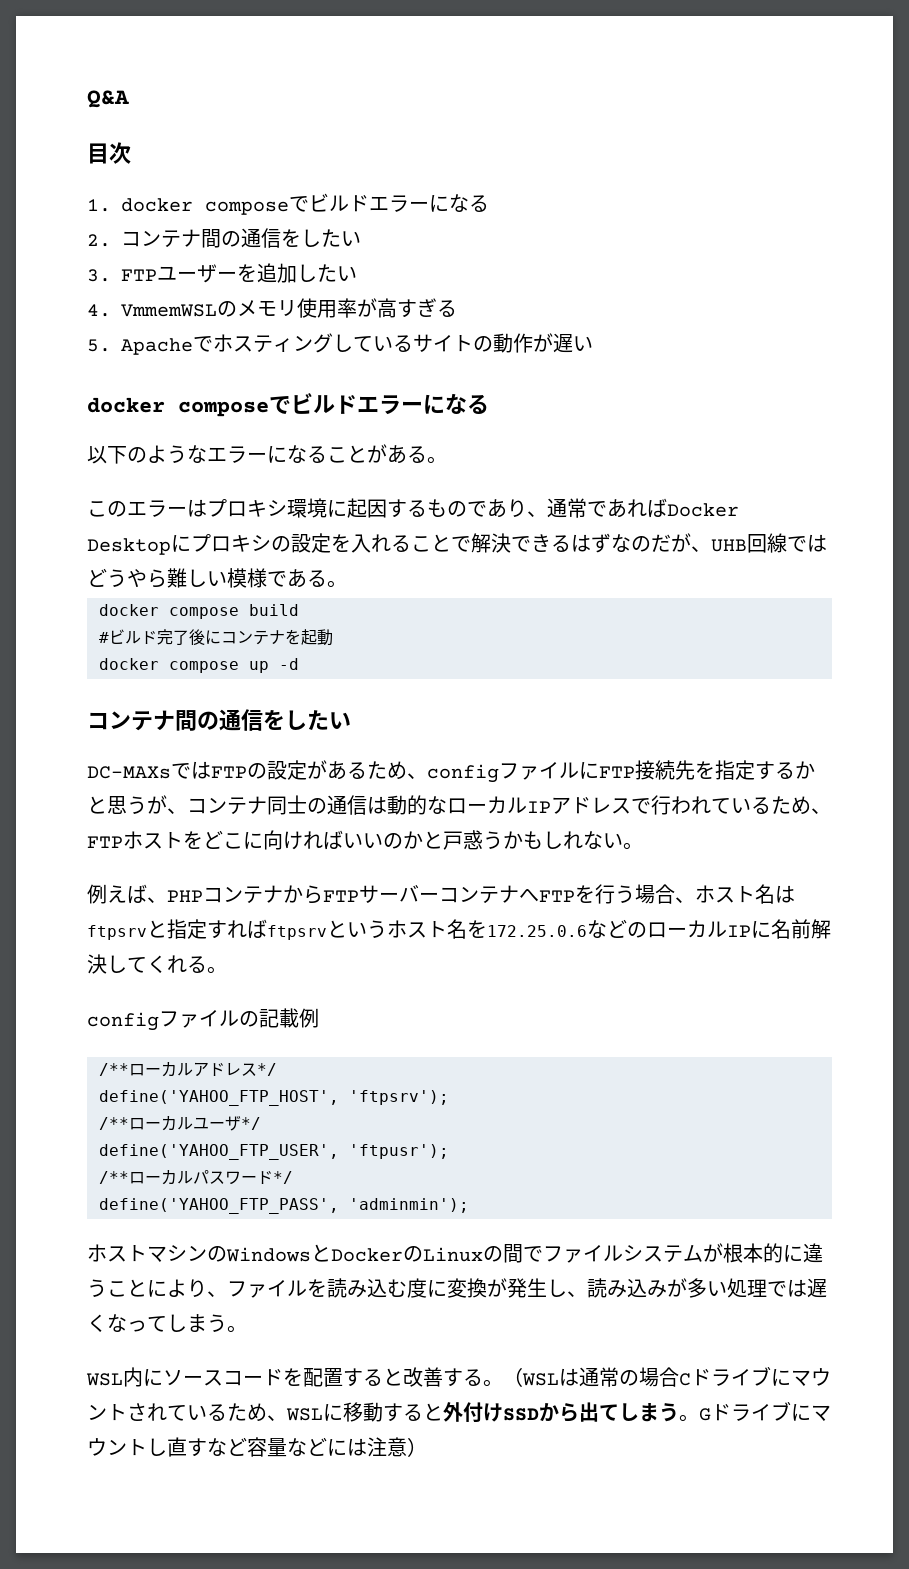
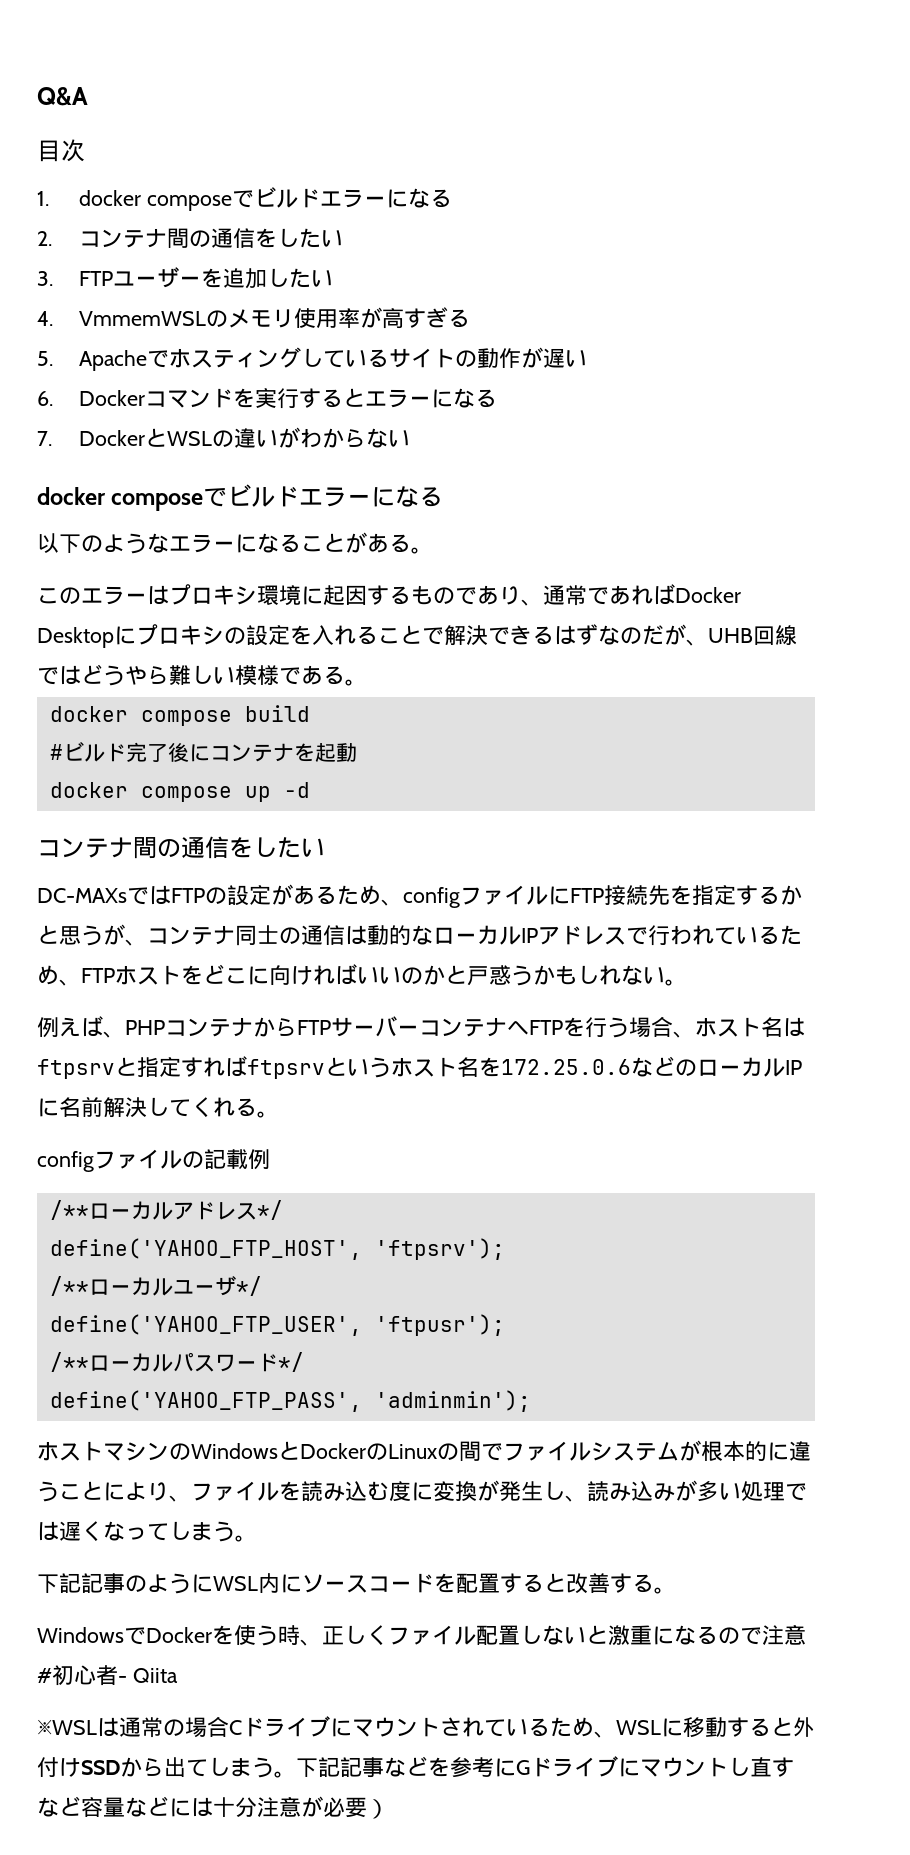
(593, 343) none -> [37,388,498,409] [37,427,411,448] // 6. Dockerコマンドを実行するとエラーになる // 7. DockerとWSLの違いがわからない
(247, 1329) none -> [37,1573,213,1594] 下記記事のように
[503,1367,559,1387] （WSL -> [37,1624,806,1646] [37,1665,178,1686] [37,1719,97,1735] // WindowsでDockerを使う時、正しくファイル配置しないと激重になるので注意#初心者- Qiita // ※WSL
(699, 1418) none -> [296,1756,516,1778] 下記記事などを参考に
[367,1437,407,1457] 注意 -> [213,1796,367,1818] 十分注意が必要

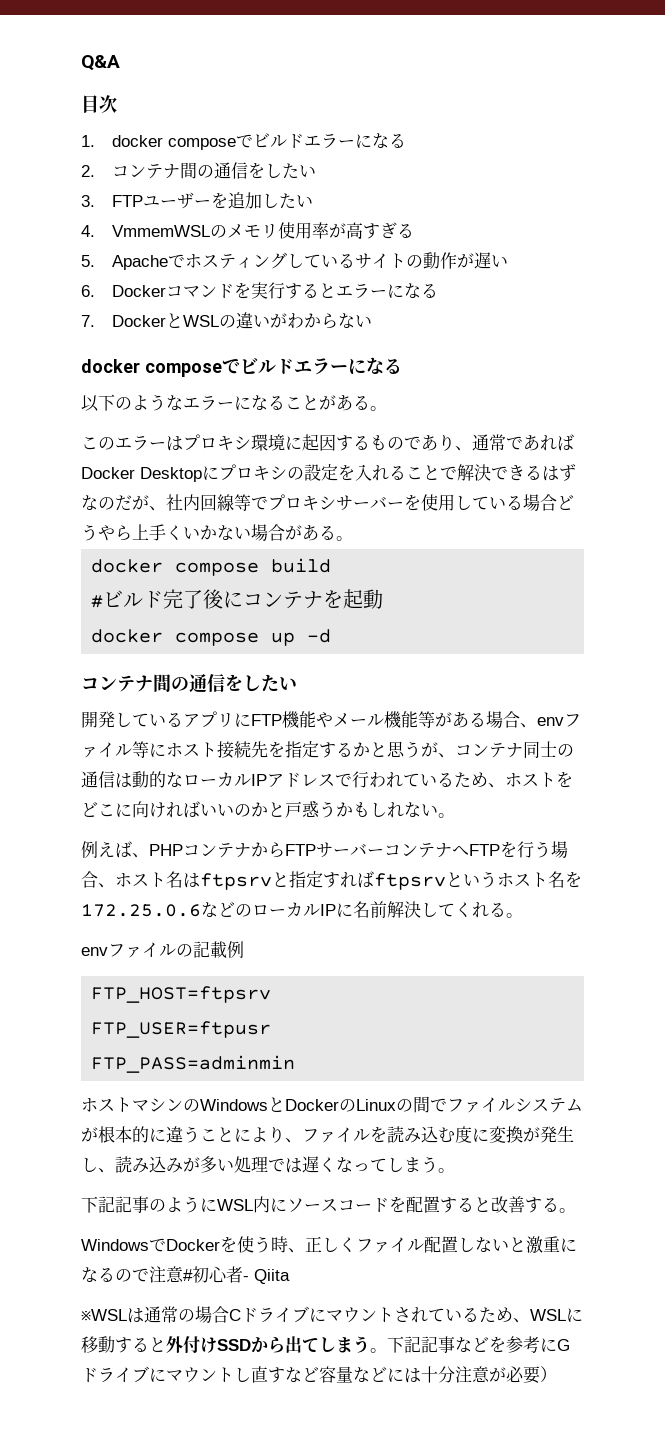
[708,625,797,645] [37,664,301,686] UHB回線ではどうやら難しい模様で -> [166,494,574,511] [81,524,302,541] 社内回線等でプロキシサーバーを使用している場合どうやら上手くいかない場合が
[37,884,604,908] DC-MAXsではFTPの設定があるため、configファイルにFTP -> [81,711,581,728] [81,741,217,758] 開発しているアプリにFTP機能やメール機能等がある場合、envファイル等にホスト
[81,968,115,983] FTP -> (505, 785) none
[37,1151,94,1172] config -> [81,947,108,956] env
[49,1200,283,1220] [49,1238,505,1260] [49,1276,262,1296] [49,1314,505,1336] [49,1352,304,1372] [49,1390,531,1412] /**ローカルアドレス*/ // define('YAHOO_FTP_HOST', 'ftpsrv'); // /**ローカルユーザ*/ // define('YAHOO_FTP_USER', 'ftpusr'); // /**ローカルパスワード*/ // define('YAHOO_FTP_PASS', 'adminmin'); -> [91,986,272,1003] [91,1021,272,1038] [91,1055,296,1073] FTP_HOST=ftpsrv // FTP_USER=ftpusr // FTP_PASS=adminmin

